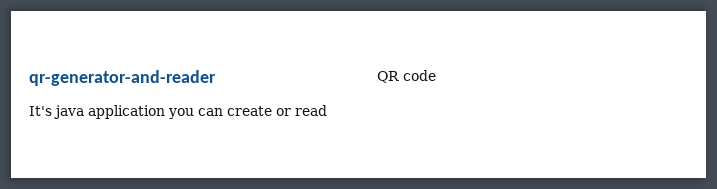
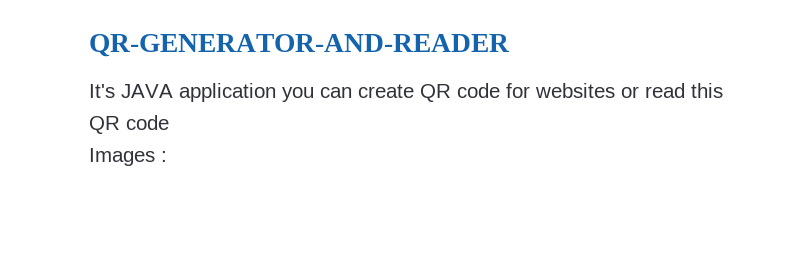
[29,70,216,86] qr-generator-and-reader -> [89,34,510,57] QR-GENERATOR-AND-READER
[54,105,84,119] java -> [121,84,173,98] JAVA
(272, 111) none -> [420,83,615,102] QR code for websites
[377,70,436,83] QR code -> [691,83,723,98] [89,115,169,134] [89,148,167,166] this QR code // Images :

